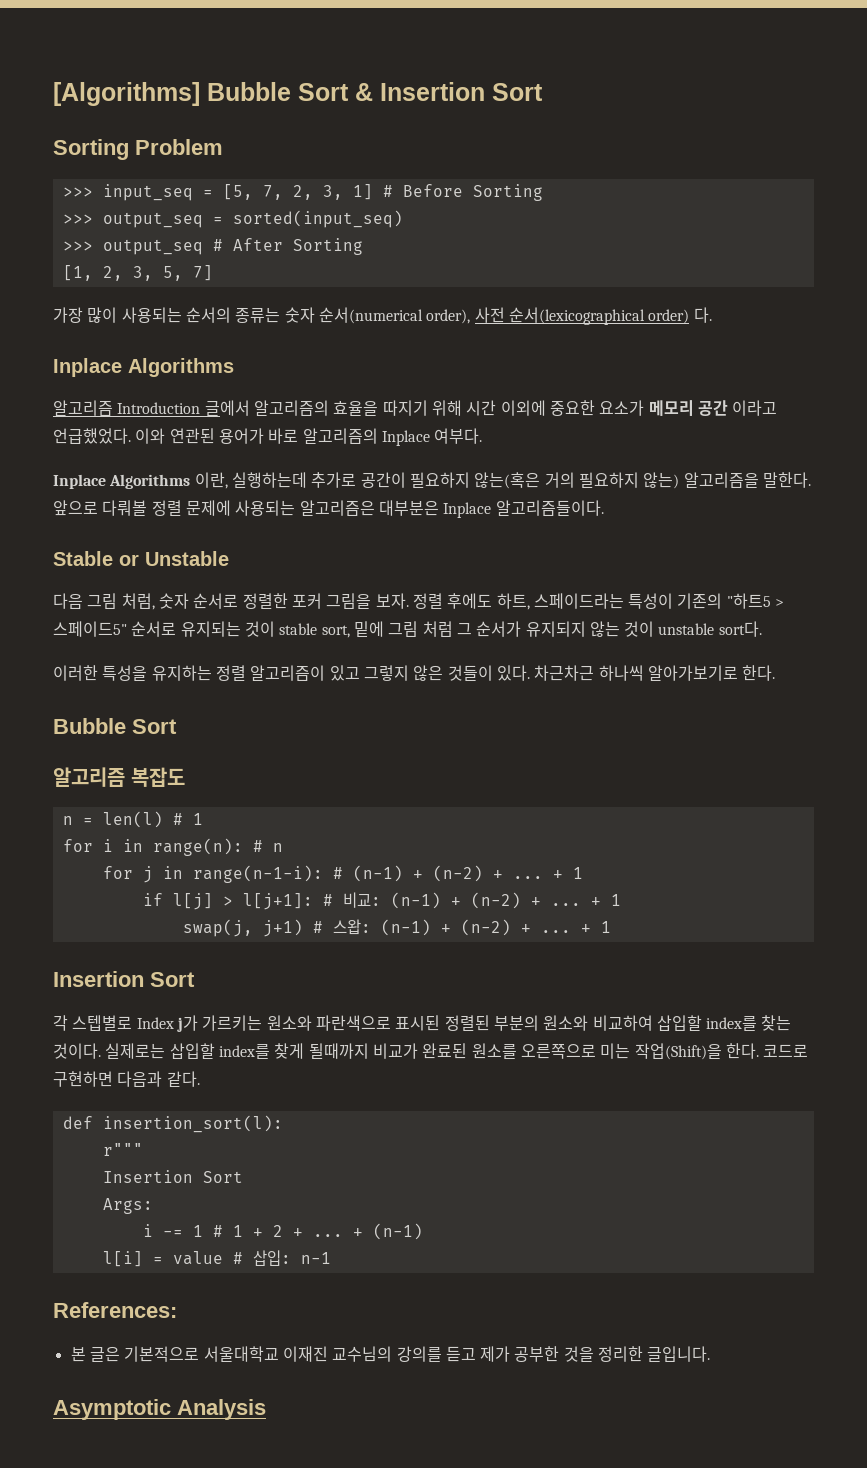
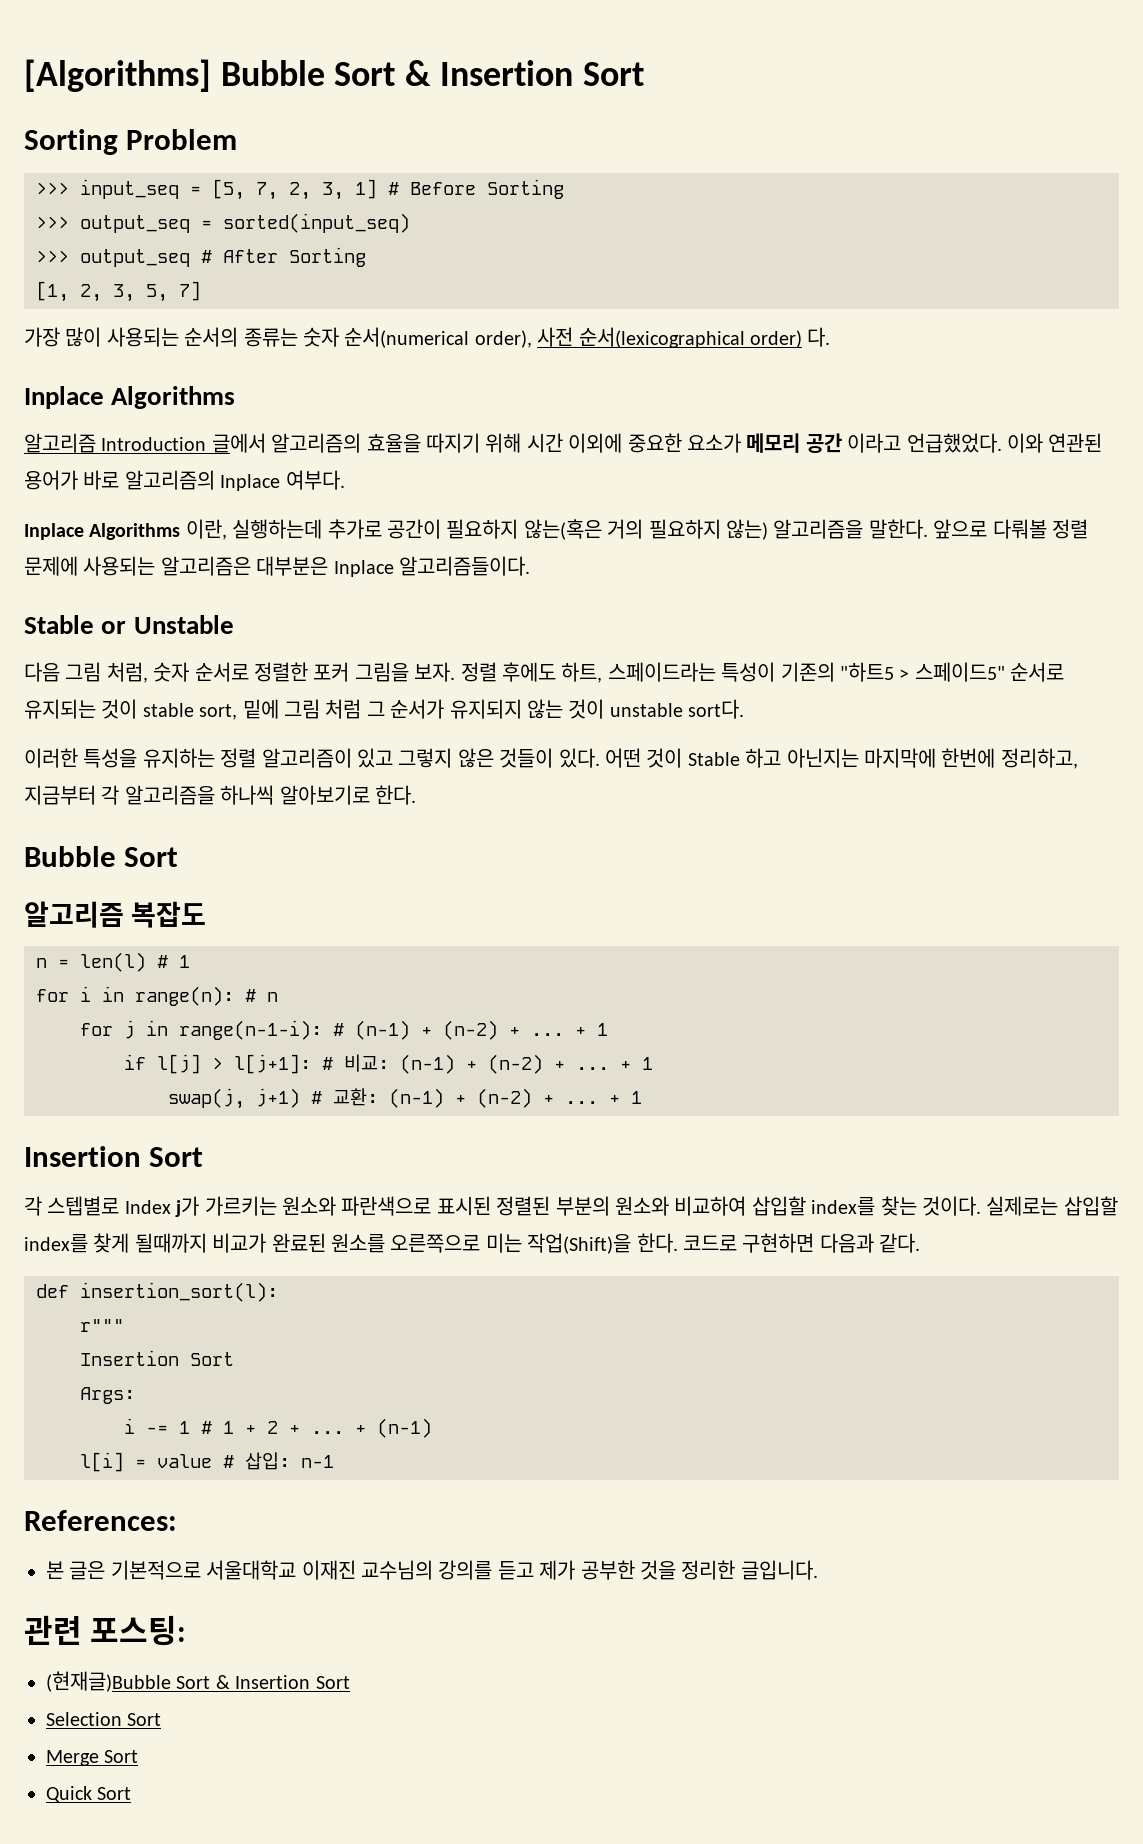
[534,665,738,681] 차근차근 하나씩 알아가보기로 -> [604,748,1078,769] [24,785,370,805] 어떤 것이 Stable 하고 아닌지는 마지막에 한번에 정리하고, 지금부터 각 알고리즘을 하나씩 알아보기로
[332,919,371,935] 스왑: -> [333,1088,378,1106] 교환:
[53,1399,266,1420] Asymptotic Analysis -> [24,1615,187,1646] [46,1671,350,1692] [46,1712,162,1726] [46,1750,139,1766] [46,1786,132,1803] 관련 포스팅: // (현재글)Bubble Sort & Insertion Sort // Selection Sort // Merge Sort // Quick Sort

